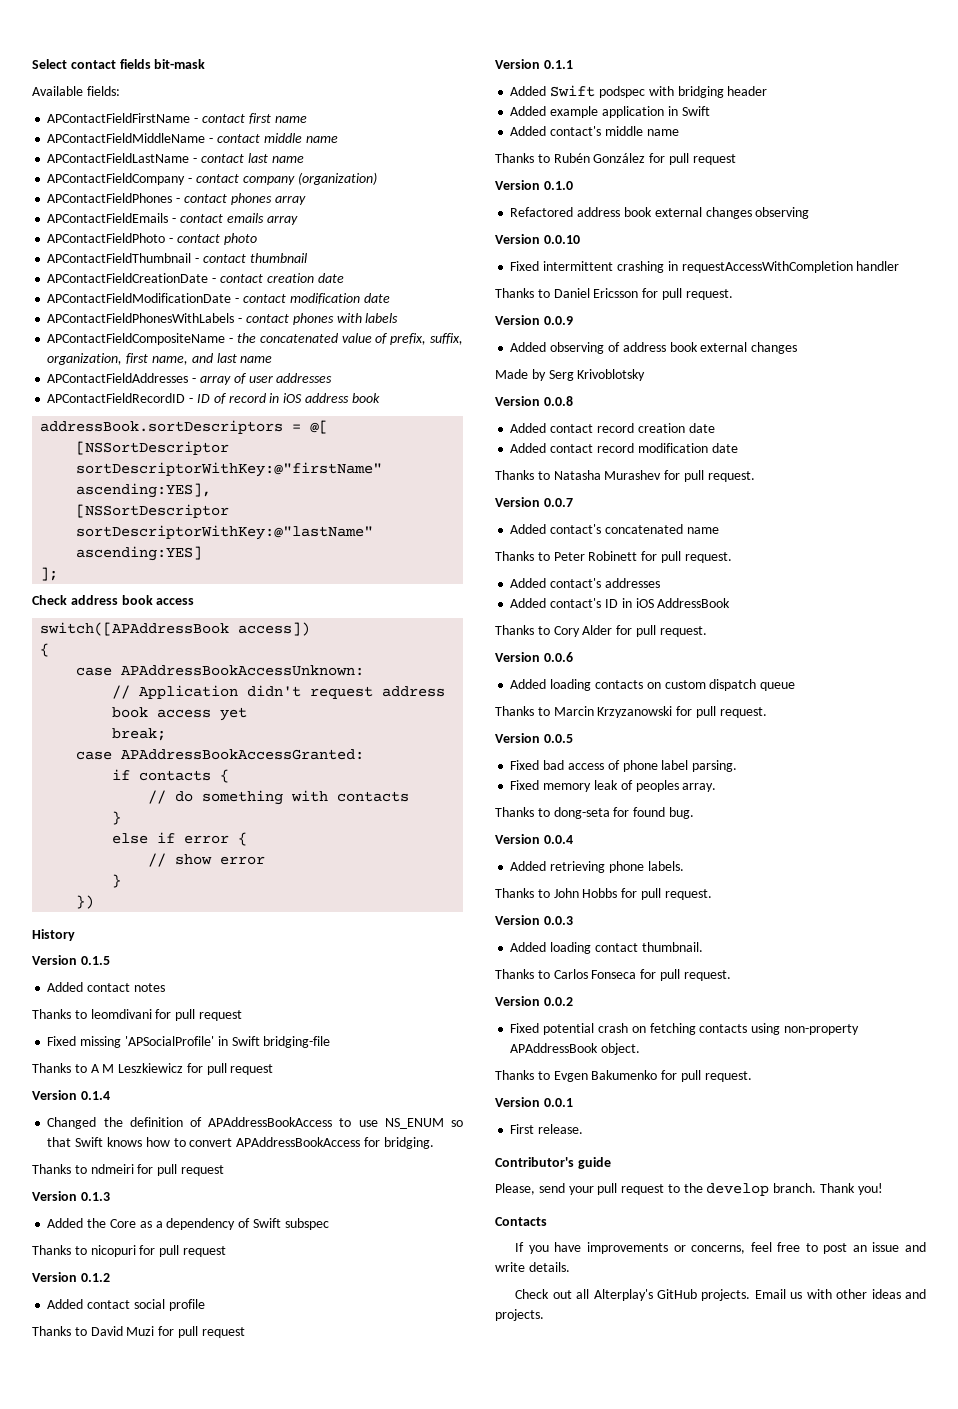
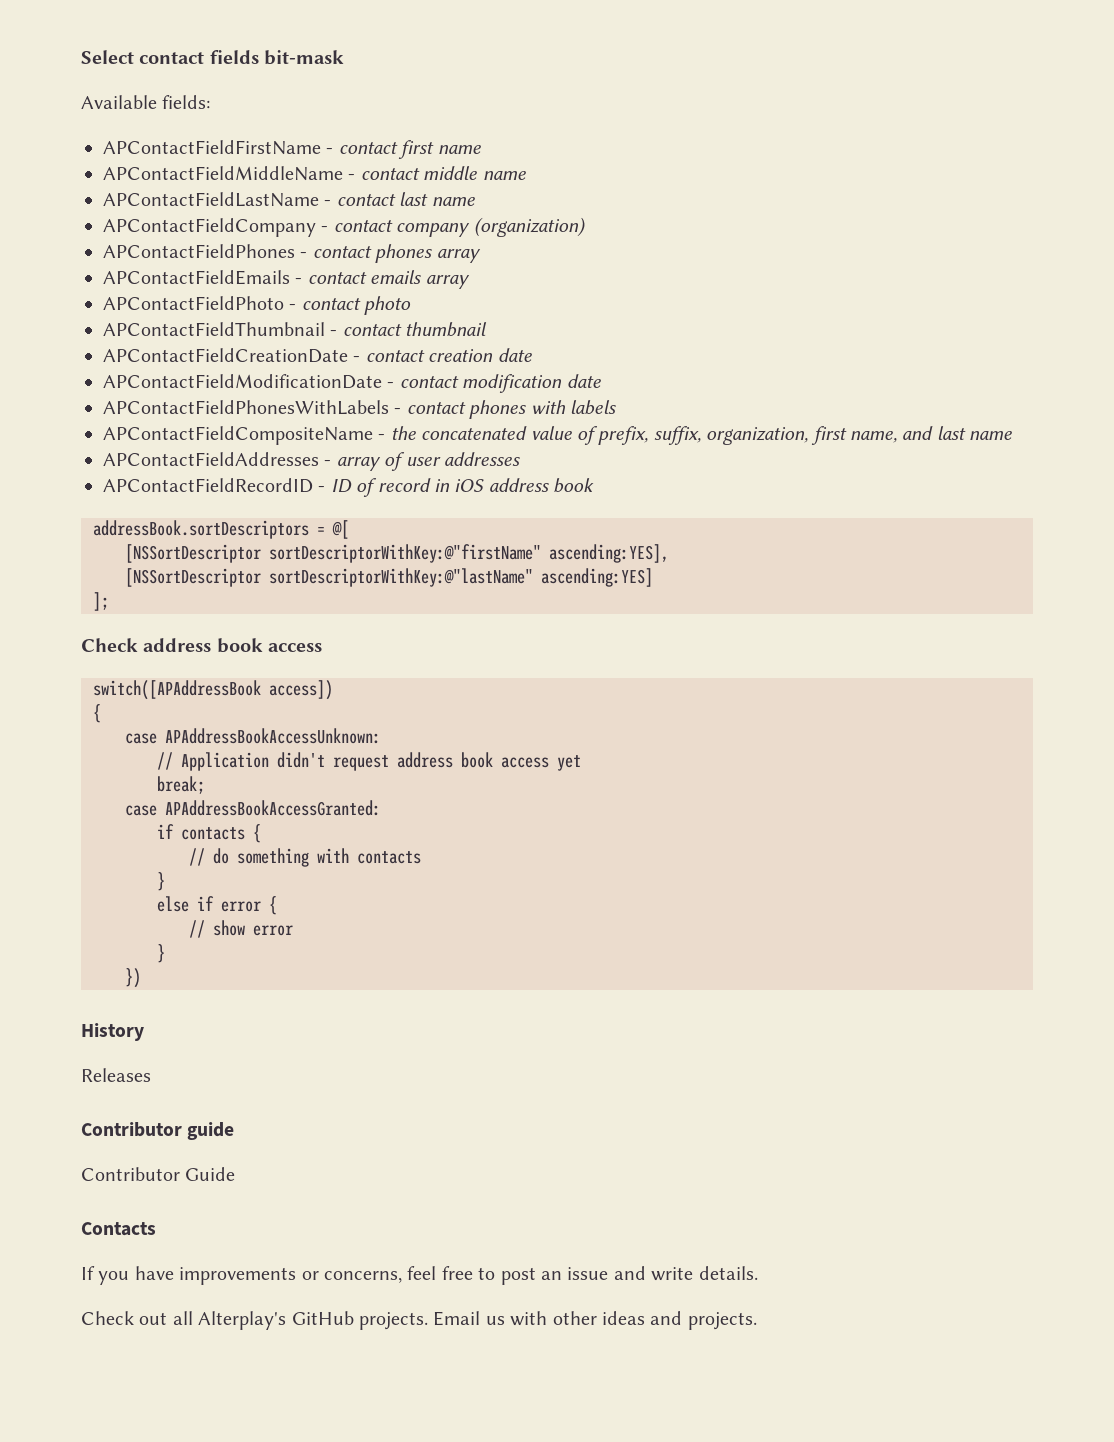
[32,955,110,965] [47,982,165,992] [32,1009,242,1021] [47,1036,331,1048] [32,1063,274,1075] [32,1090,110,1100] [47,1117,463,1129] [47,1137,434,1149] [32,1164,224,1176] [32,1191,110,1201] [47,1218,329,1230] [32,1245,226,1257] [32,1272,110,1282] [47,1299,205,1311] [32,1326,245,1338] [495,59,573,69] [510,85,768,98] [510,106,710,118] [510,126,679,136] [495,153,736,165] [495,180,573,190] [510,207,810,219] [495,234,580,244] [510,261,900,273] [495,288,733,300] [495,315,573,325] [510,342,798,354] [495,369,646,381] [495,396,573,406] [510,423,715,433] [510,443,738,453] [495,470,755,482] [495,497,573,507] [510,524,719,534] [495,551,732,563] [510,578,660,588] [510,598,731,608] [495,625,707,637] [495,652,573,662] [510,679,796,691] [495,706,767,718] [495,733,573,743] [510,760,738,772] [510,780,717,792] [495,807,694,819] [495,834,573,844] [510,861,684,873] [495,888,712,900] [495,915,573,925] [510,942,703,954] [495,969,731,981] [495,996,573,1006] [510,1023,859,1035] [510,1043,641,1055] [495,1070,752,1082] [495,1097,573,1107] [510,1124,584,1134] [495,1157,611,1169] [495,1183,883,1196] Version 0.1.5 // Added contact notes // Thanks to leomdivani for pull request // Fixed missing 'APSocialProfile' in Swift bridging-file // Thanks to A M Leszkiewicz for pull request // Version 0.1.4 // Changed the definition of APAddressBookAccess to use NS_ENUM so that Swift knows how to convert APAddressBookAccess for bridging. // Thanks to ndmeiri for pull request // Version 0.1.3 // Added the Core as a dependency of Swift subspec // Thanks to nicopuri for pull request // Version 0.1.2 // Added contact social profile // Thanks to David Muzi for pull request // Version 0.1.1 // Added Swift podspec with bridging header // Added example application in Swift // Added contact's middle name // Thanks to Rubén González for pull request // Version 0.1.0 // Refactored address book external changes observing // Version 0.0.10 // Fixed intermittent crashing in requestAccessWithCompletion handler // Thanks to Daniel Ericsson for pull request. // Version 0.0.9 // Added observing of address book external changes // Made by Serg Krivoblotsky // Version 0.0.8 // Added contact record creation date // Added contact record modification date // Thanks to Natasha Murashev for pull request. // Version 0.0.7 // Added contact's concatenated name // Thanks to Peter Robinett for pull request. // Added contact's addresses // Added contact's ID in iOS AddressBook // Thanks to Cory Alder for pull request. // Version 0.0.6 // Added loading contacts on custom dispatch queue // Thanks to Marcin Krzyzanowski for pull request. // Version 0.0.5 // Fixed bad access of phone label parsing. // Fixed memory leak of peoples array. // Thanks to dong-seta for found bug. // Version 0.0.4 // Added retrieving phone labels. // Thanks to John Hobbs for pull request. // Version 0.0.3 // Added loading contact thumbnail. // Thanks to Carlos Fonseca for pull request. // Version 0.0.2 // Fixed potential crash on fetching contacts using non-property APAddressBook object. // Thanks to Evgen Bakumenko for pull request. // Version 0.0.1 // First release. // Contributor's guide // Please, send your pull request to the develop branch. Thank you! -> [81,1068,151,1082] [81,1122,235,1140] [81,1167,236,1181] Releases // Contributor guide // Contributor Guide

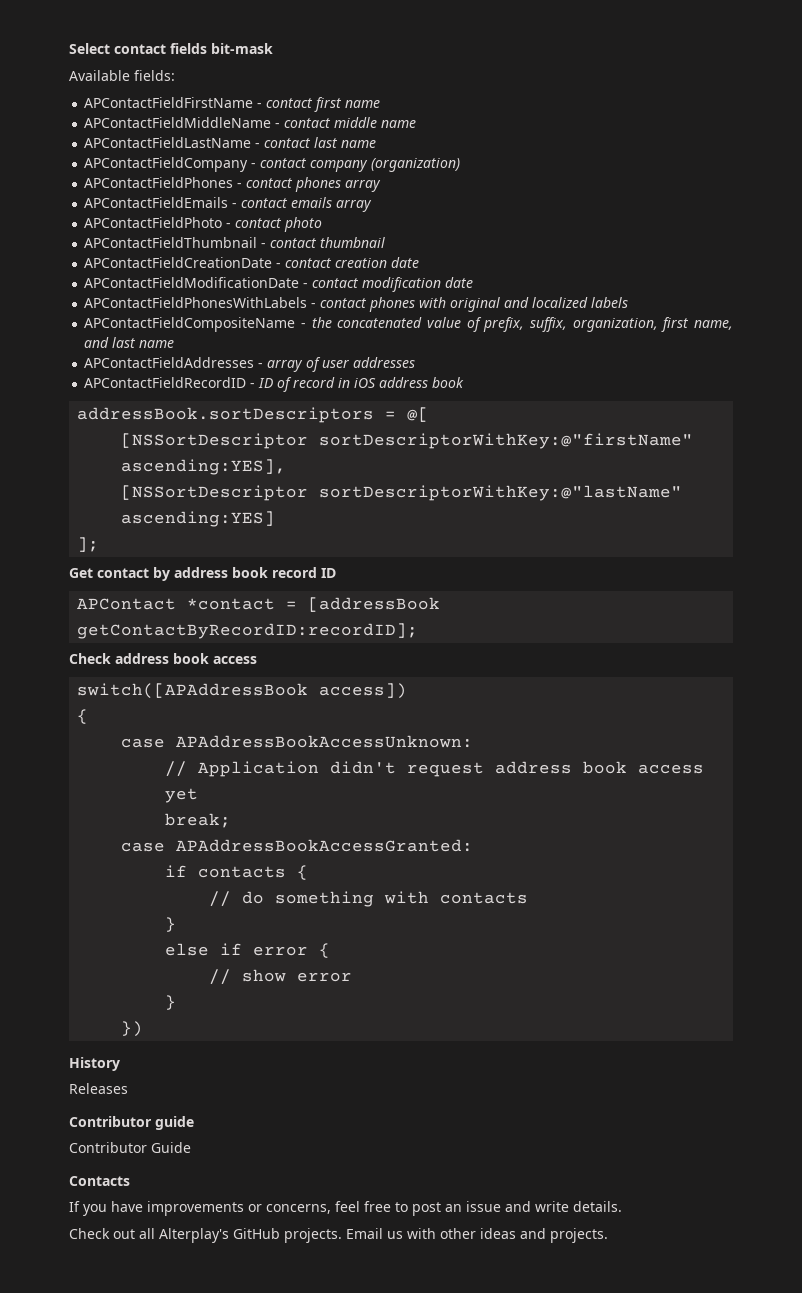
(566, 407) none -> [450,297,589,312] original and localized
(109, 601) none -> [69,567,336,581] [77,597,441,612] [77,623,419,639] // Get contact by address book record ID // APContact *contact = [addressBook getContactByRecordID:recordID];

